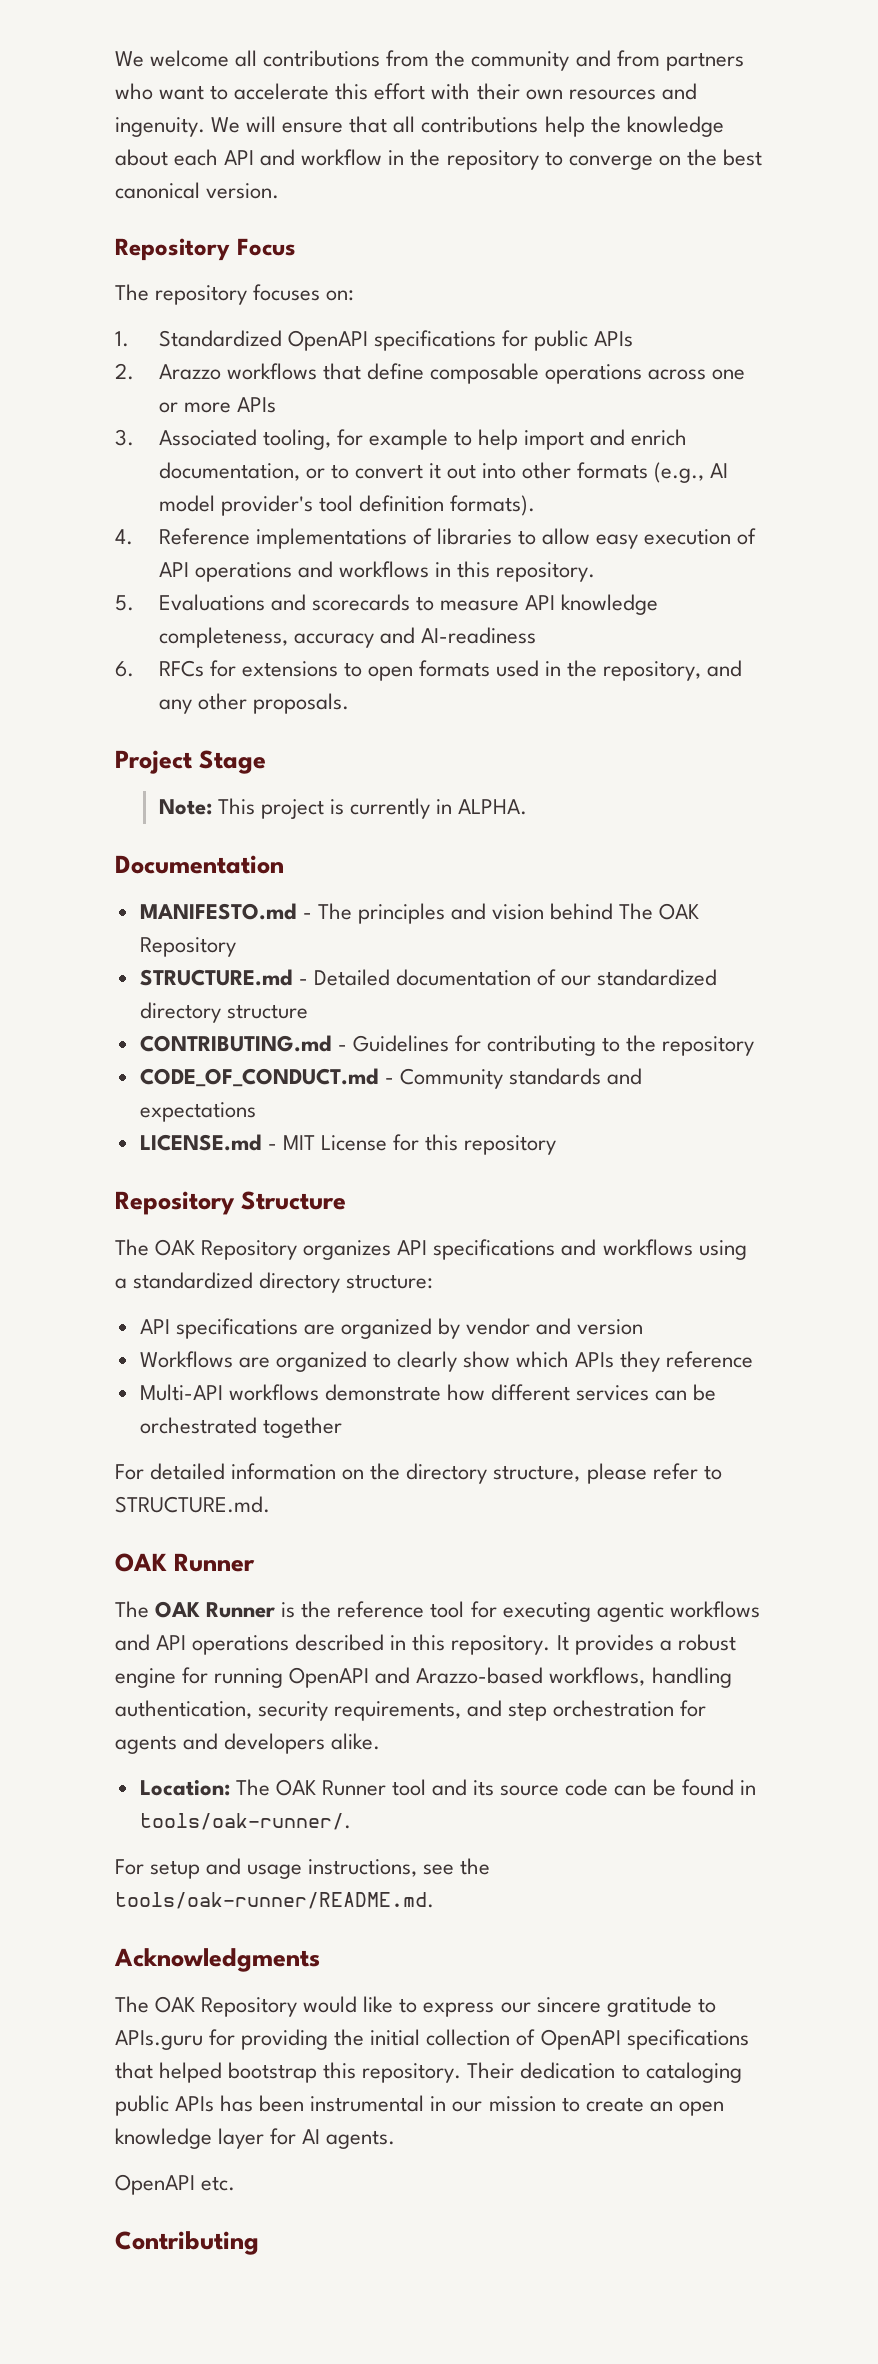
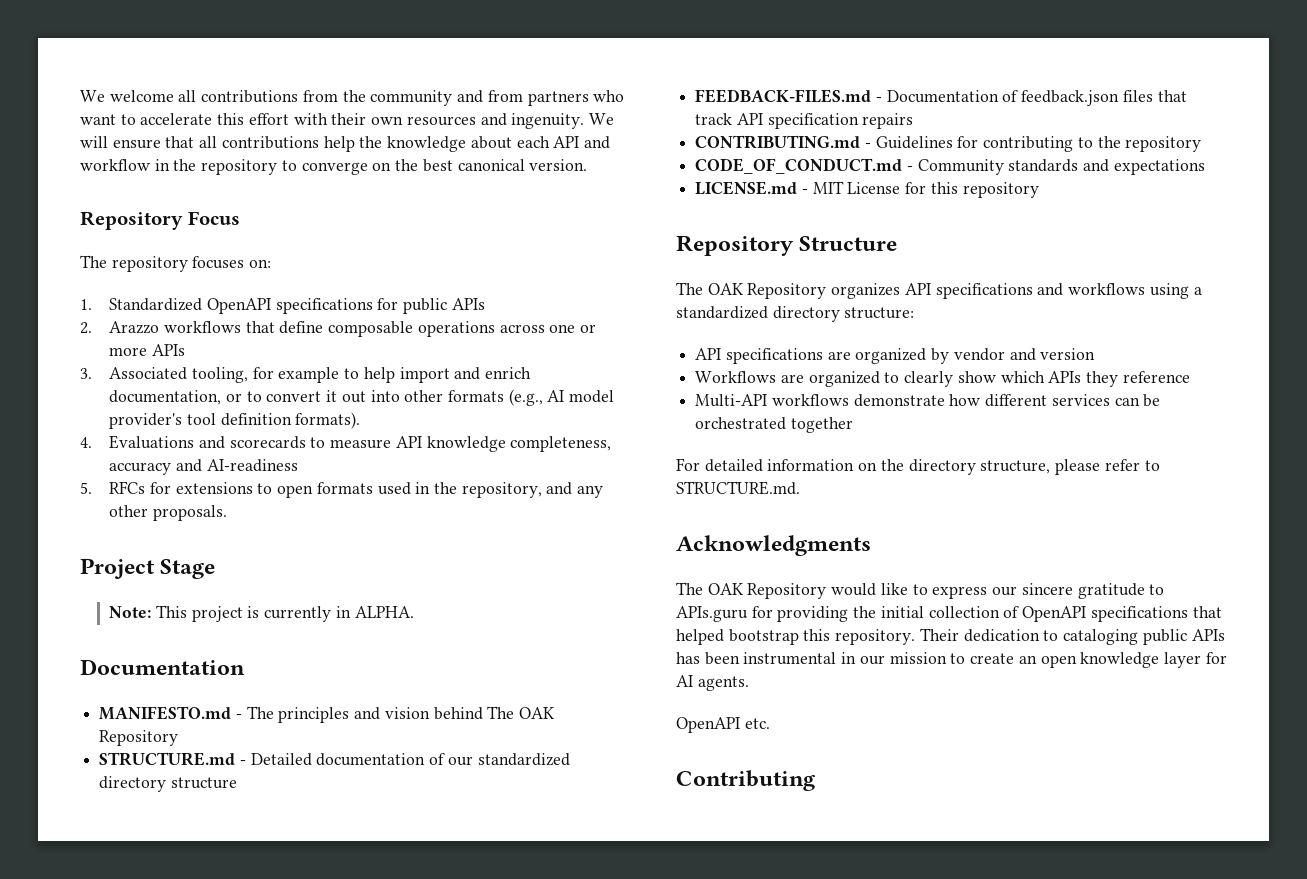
[158,528,757,549] [158,561,595,582] [115,595,134,611] Reference implementations of libraries to allow easy execution of API operations and workflows in this repository. // 5. -> (92, 442) none
[115,661,134,677] 6. -> [80,482,92,494] 5.
(308, 1011) none -> [695,89,1187,106] [695,113,914,129] // FEEDBACK-FILES.md - Documentation of feedback.json files that track API specification repairs
[115,1553,256,1572] [115,1601,760,1622] [115,1634,736,1655] [115,1667,732,1688] [115,1700,707,1721] [115,1733,381,1754] [139,1779,756,1796] [139,1813,351,1830] [115,1858,491,1879] [115,1892,434,1909] // OAK Runner // The OAK Runner is the reference tool for executing agentic workflows and API operations described in this repository. It provides a robust engine for running OpenAPI and Arazzo-based workflows, handling authentication, security requirements, and step orchestration for agents and developers alike. // Location: The OAK Runner tool and its source code can be found in tools/oak-runner/. // For setup and usage instructions, see the tools/oak-runner/README.md. -> (800, 488) none

